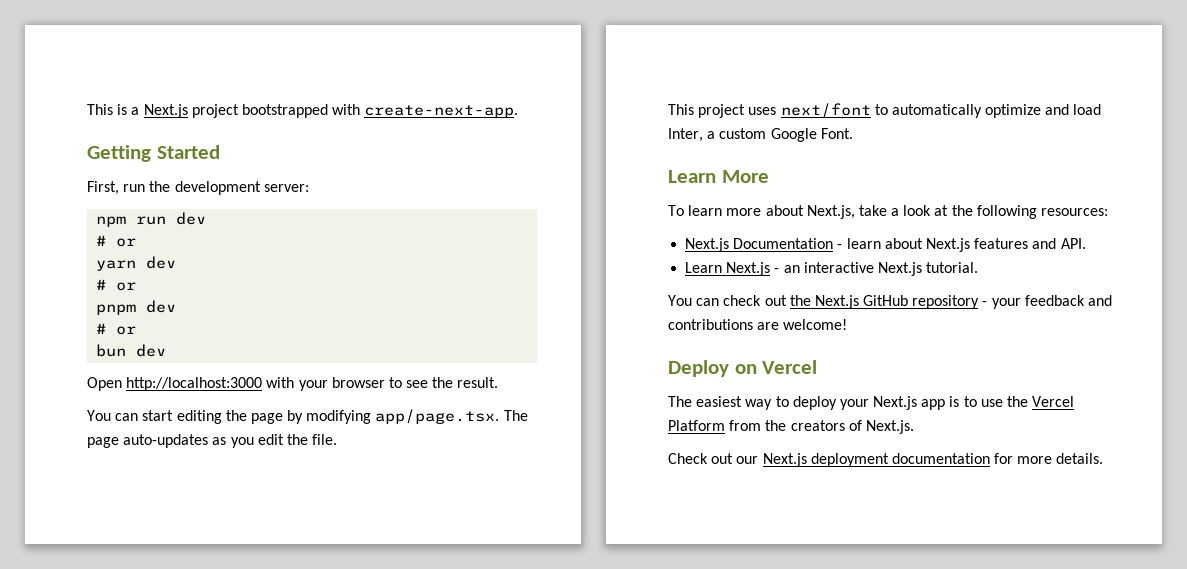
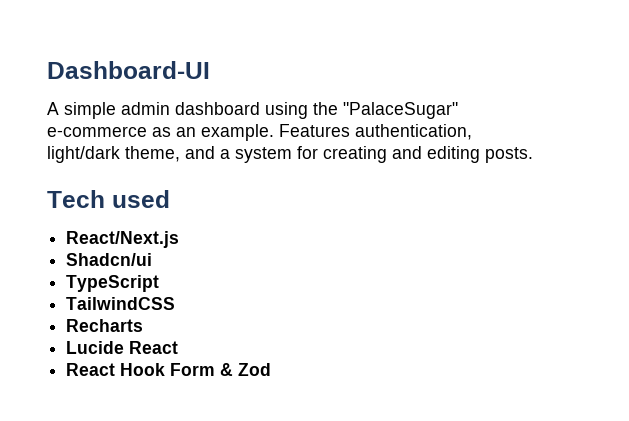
[87,104,519,118] [87,145,220,162] [87,181,309,195] [96,212,207,227] [96,235,137,247] [96,256,177,271] [96,279,137,291] [96,300,177,315] [96,323,137,335] [96,344,167,357] [87,377,499,391] [87,409,528,424] [87,434,338,448] [668,103,1102,118] [668,128,853,142] [668,170,769,183] [668,205,1109,219] [685,238,1086,252] [685,262,979,276] [668,295,1113,309] [668,319,848,330] [668,360,818,377] [668,396,1075,410] [668,420,914,434] [668,453,1104,467] This is a Next.js project bootstrapped with create-next-app. // Getting Started // First, run the development server: // npm run dev // # or // yarn dev // # or // pnpm dev // # or // bun dev // Open http://localhost:3000 with your browser to see the result. // You can start editing the page by modifying app/page.tsx. The page auto-updates as you edit the file. // This project uses next/font to automatically optimize and load Inter, a custom Google Font. // Learn More // To learn more about Next.js, take a look at the following resources: // Next.js Documentation - learn about Next.js features and API. // Learn Next.js - an interactive Next.js tutorial. // You can check out the Next.js GitHub repository - your feedback and contributions are welcome! // Deploy on Vercel // The easiest way to deploy your Next.js app is to use the Vercel Platform from the creators of Next.js. // Check out our Next.js deployment documentation for more details. -> [47,61,210,79] [47,102,458,119] [47,124,472,141] [47,146,533,163] [47,190,170,208] [66,231,180,248] [66,253,153,266] [66,275,160,292] [66,297,176,310] [66,319,144,332] [66,341,179,354] [66,363,272,376] Dashboard-UI // A simple admin dashboard using the "PalaceSugar" e-commerce as an example. Features authentication, light/dark theme, and a system for creating and editing posts. // Tech used // React/Next.js // Shadcn/ui // TypeScript // TailwindCSS // Recharts // Lucide React // React Hook Form & Zod

